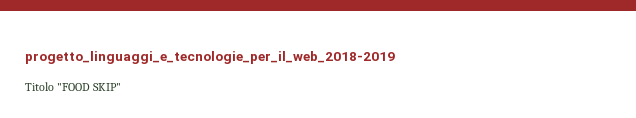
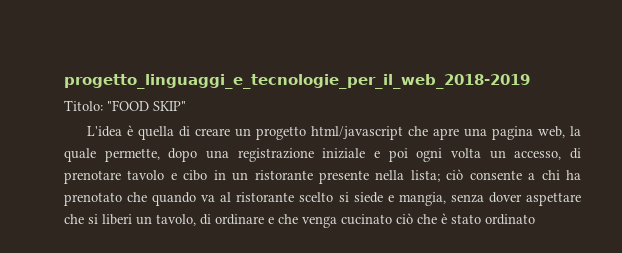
[25,82,54,91] Titolo -> [64,100,103,111] Titolo:
(122, 87) none -> [87,125,581,140] [64,148,582,162] [64,169,581,184] [64,192,582,206] [64,213,535,228] // L'idea è quella di creare un progetto html/javascript che apre una pagina web, la quale permette, dopo una registrazione iniziale e poi ogni volta un accesso, di prenotare tavolo e cibo in un ristorante presente nella lista; ciò consente a chi ha prenotato che quando va al ristorante scelto si siede e mangia, senza dover aspettare che si liberi un tavolo, di ordinare e che venga cucinato ciò che è stato ordinato

